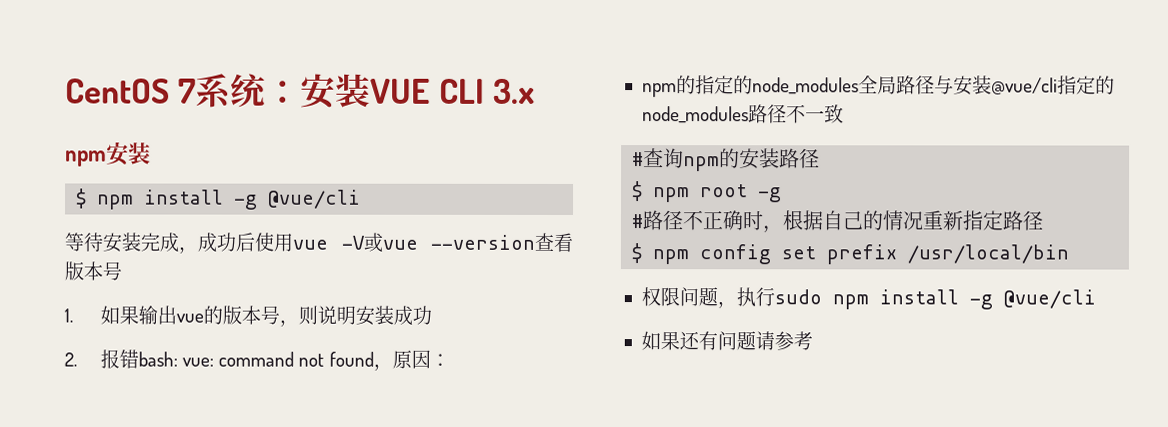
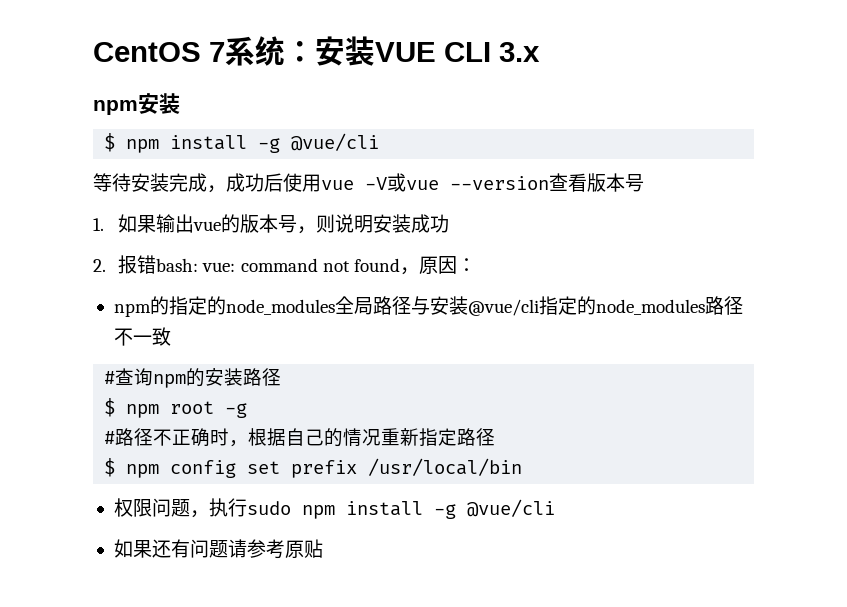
(813, 341) none -> [284,539,323,558] 原贴

